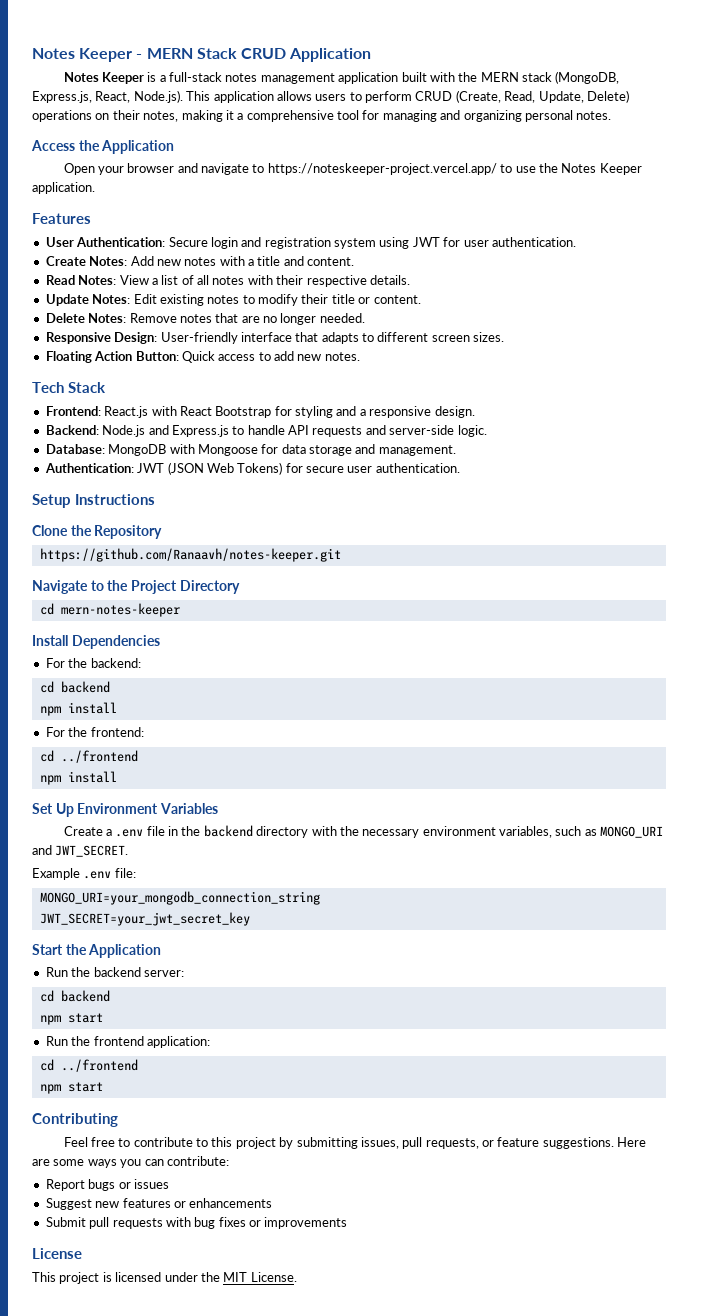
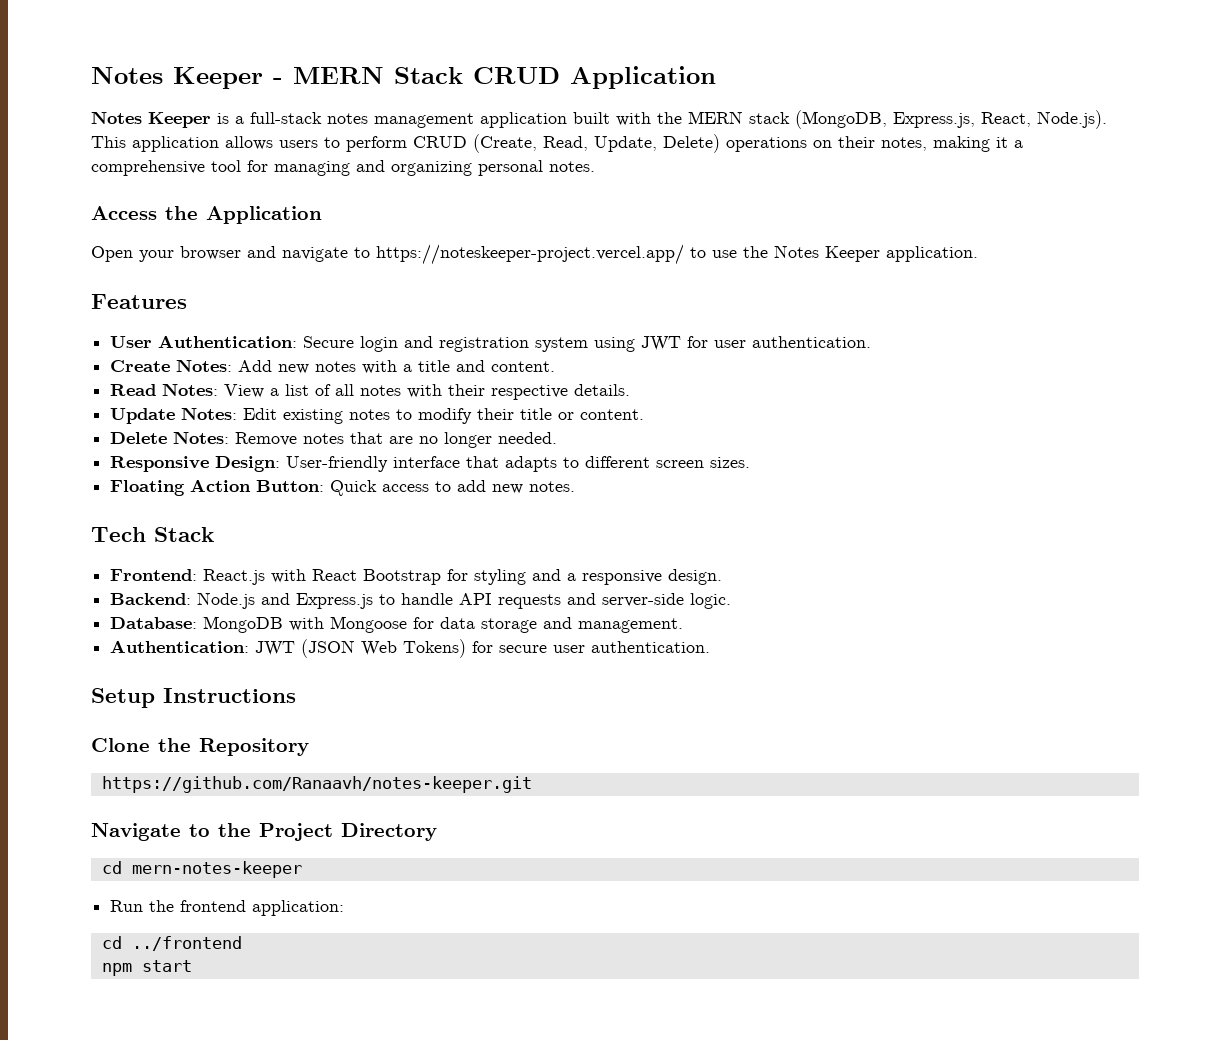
[32,635,160,649] [45,658,141,668] [39,681,110,693] [39,702,117,716] [45,727,144,737] [39,750,138,763] [39,771,117,785] [32,803,218,817] [63,825,664,838] [32,845,129,857] [32,868,136,880] [39,891,320,905] [39,912,250,926] [32,944,162,958] [45,967,184,977] [39,990,110,1002] [39,1013,103,1025] // Install Dependencies // For the backend: // cd backend // npm install // For the frontend: // cd ../frontend // npm install // Set Up Environment Variables // Create a .env file in the backend directory with the necessary environment variables, such as MONGO_URI and JWT_SECRET. // Example .env file: // MONGO_URI=your_mongodb_connection_string // JWT_SECRET=your_jwt_secret_key // Start the Application // Run the backend server: // cd backend // npm start -> (302, 869) none
[32,1113,118,1127] [63,1137,647,1149] [32,1156,229,1168] [45,1179,169,1191] [45,1198,273,1210] [45,1217,348,1229] [32,1248,82,1259] [32,1272,297,1284] // Contributing // Feel free to contribute to this project by submitting issues, pull requests, or feature suggestions. Here are some ways you can contribute: // Report bugs or issues // Suggest new features or enhancements // Submit pull requests with bug fixes or improvements // License // This project is licensed under the MIT License. -> (192, 966) none

